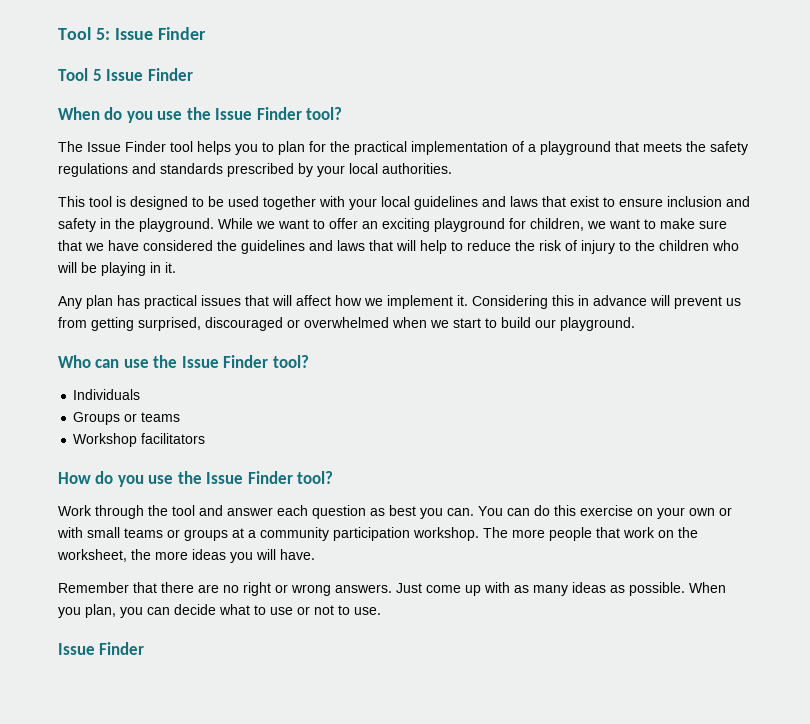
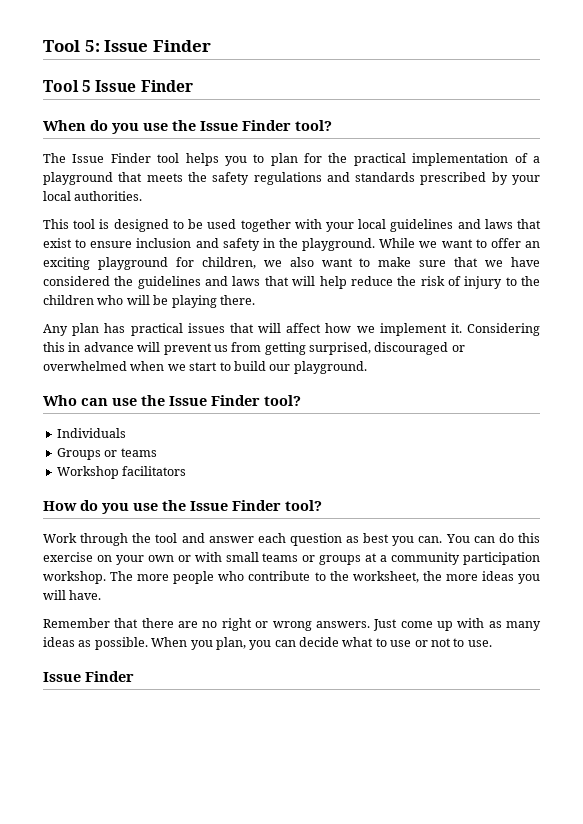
(606, 225) none -> [289,257,314,267] also
[451,241,463,251] to -> (347, 282) none
[150,262,176,273] in it. -> [219,295,255,305] there.
[596,527,674,538] that work on -> [218,571,326,581] who contribute to

